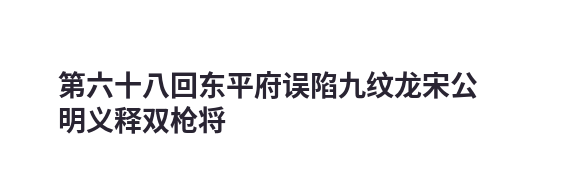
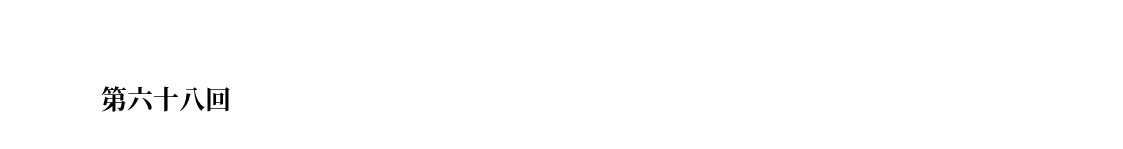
[198,71,478,100] [58,106,226,134] 东平府误陷九纹龙宋公明义释双枪将 -> (231, 99) none

